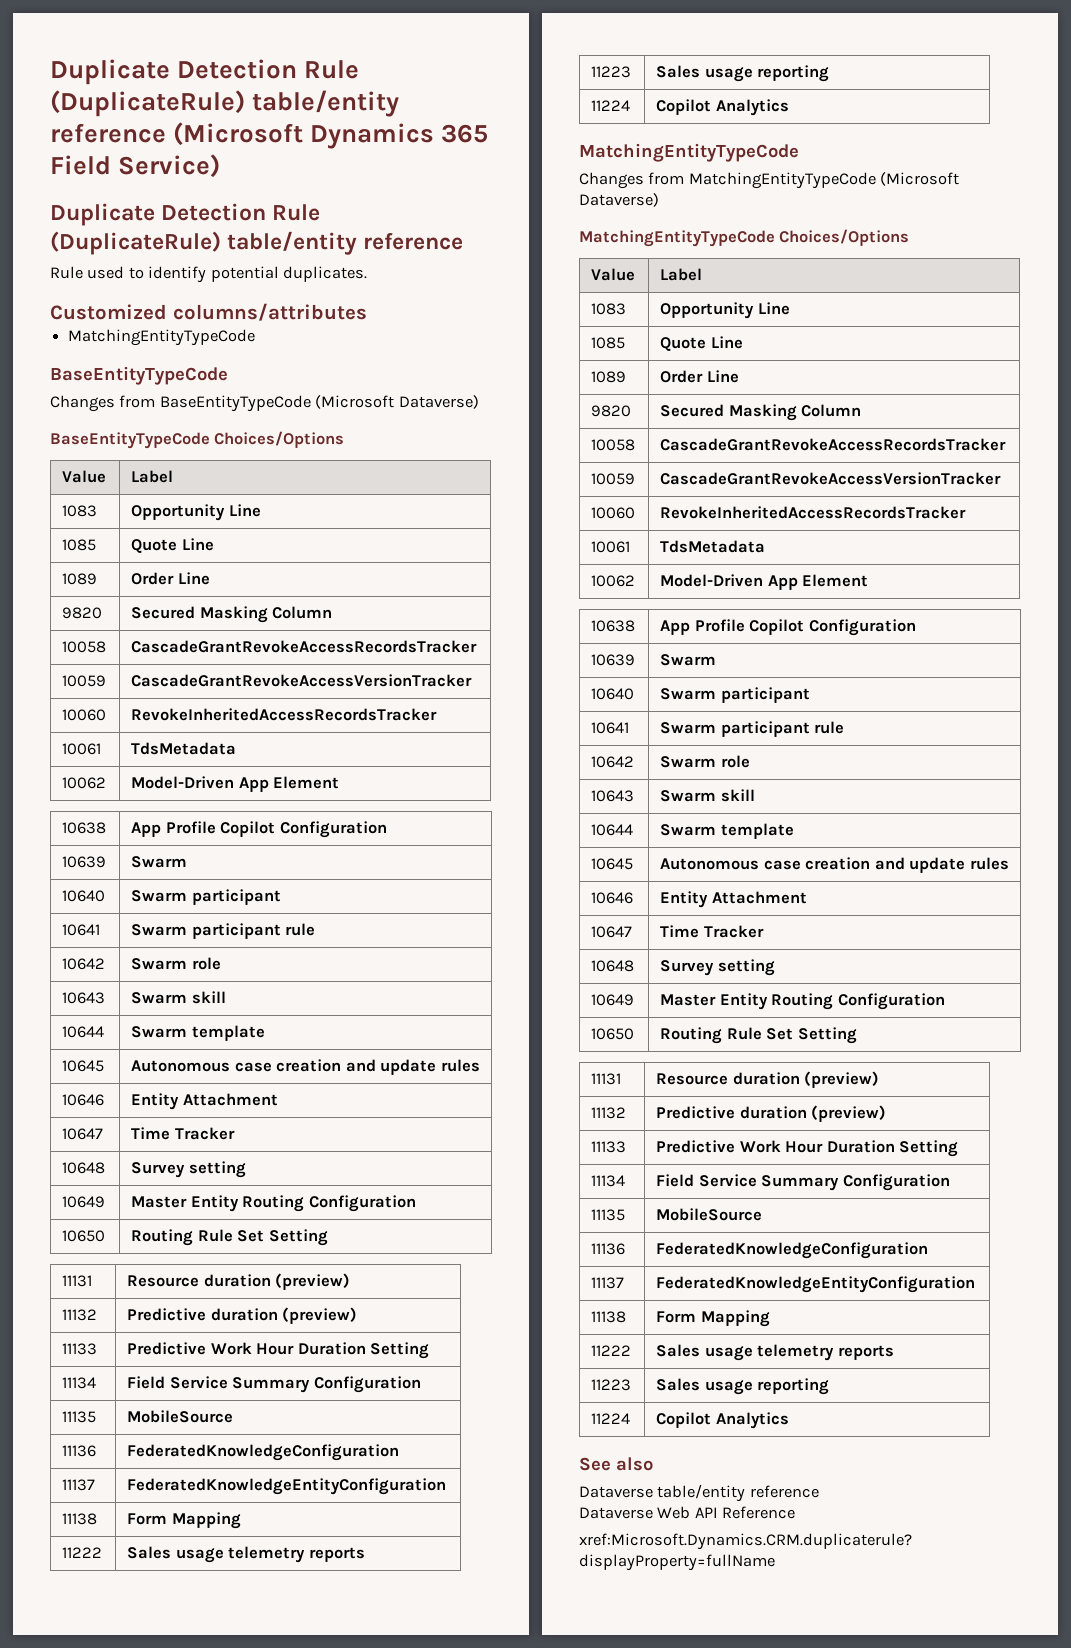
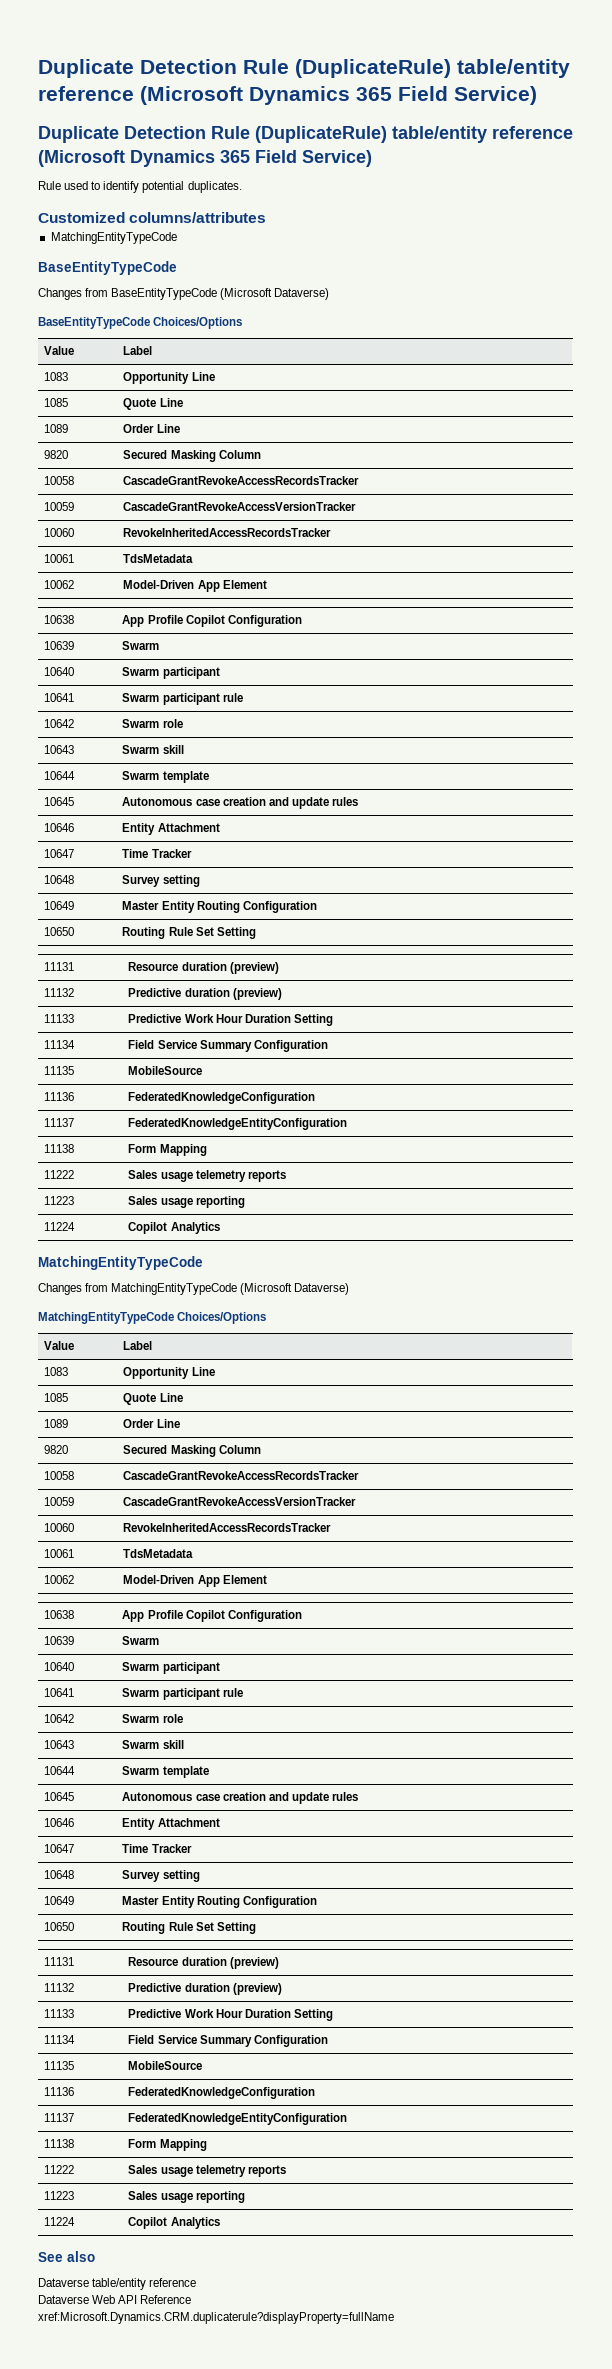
(464, 241) none -> [38,150,372,167] (Microsoft Dynamics 365 Field Service)

